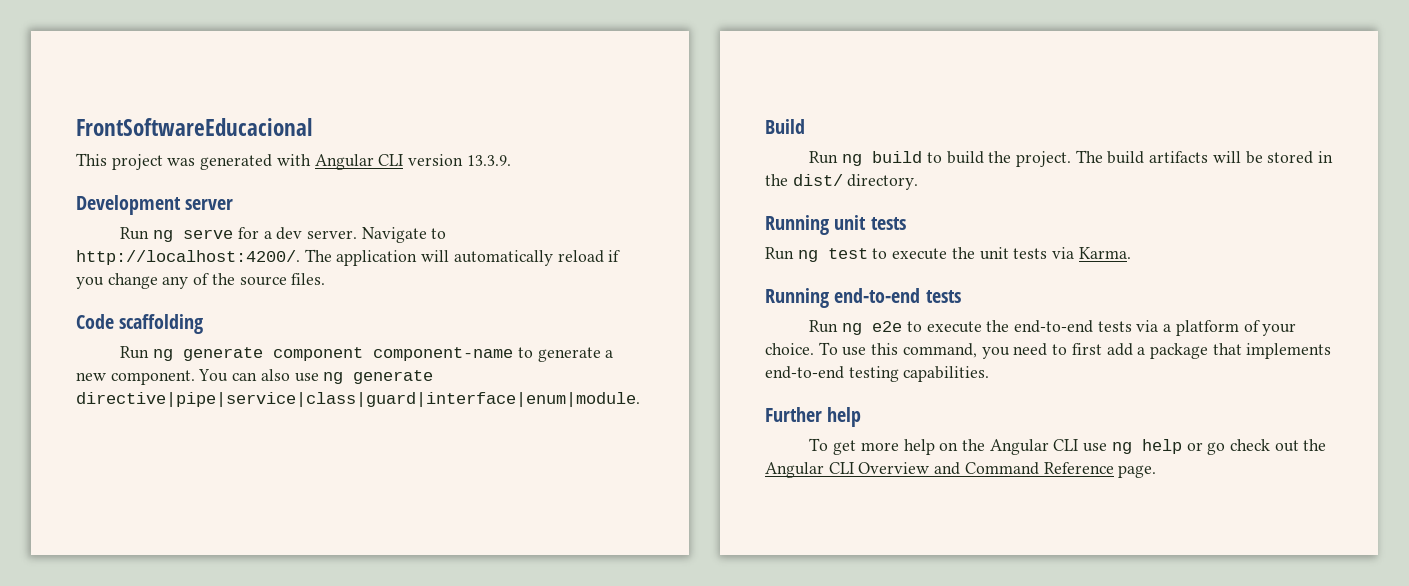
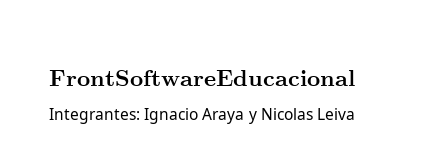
[76,153,511,170] [76,195,234,215] [120,227,447,243] [76,249,621,266] [76,273,326,289] [76,314,204,334] [120,346,614,362] [76,369,434,385] [76,392,640,407] [765,119,805,134] [809,150,1334,167] [765,174,919,190] [765,215,906,235] [765,247,1131,262] [765,288,961,308] [809,320,1297,336] [765,342,1332,359] [765,366,990,382] [765,407,862,427] [809,438,1327,455] [765,462,1157,478] This project was generated with Angular CLI version 13.3.9. // Development server // Run ng serve for a dev server. Navigate to http://localhost:4200/. The application will automatically reload if you change any of the source files. // Code scaffolding // Run ng generate component component-name to generate a new component. You can also use ng generate directive|pipe|service|class|guard|interface|enum|module. // Build // Run ng build to build the project. The build artifacts will be stored in the dist/ directory. // Running unit tests // Run ng test to execute the unit tests via Karma. // Running end-to-end tests // Run ng e2e to execute the end-to-end tests via a platform of your choice. To use this command, you need to first add a package that implements end-to-end testing capabilities. // Further help // To get more help on the Angular CLI use ng help or go check out the Angular CLI Overview and Command Reference page. -> [49,108,355,124] Integrantes: Ignacio Araya y Nicolas Leiva

